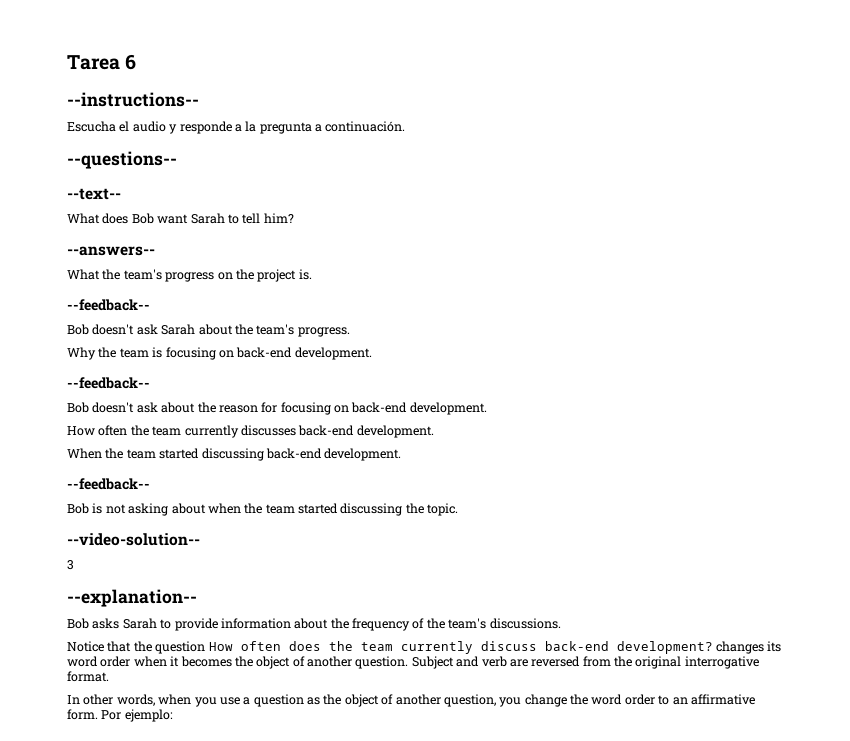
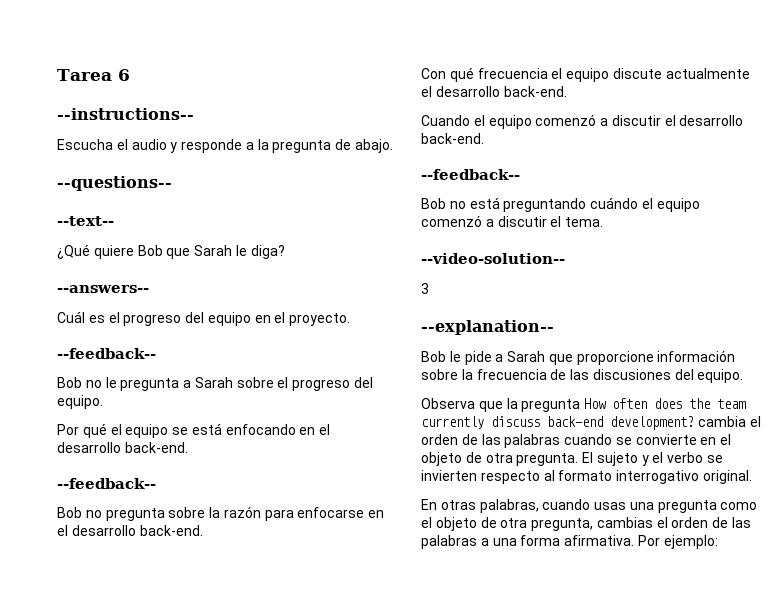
[315,121,406,132] a continuación. -> [335,139,394,153] de abajo.
[67,213,294,224] [67,246,155,256] [67,269,312,282] [67,299,150,311] [67,324,350,337] [67,347,372,360] [67,377,150,389] [67,402,487,415] [67,425,434,438] [67,448,402,461] [67,478,150,490] [67,503,459,516] [67,533,200,546] [67,560,74,570] [67,589,197,607] [67,618,561,631] [67,641,206,654] What does Bob want Sarah to tell him? // --answers-- // What the team's progress on the project is. // --feedback-- // Bob doesn't ask Sarah about the team's progress. // Why the team is focusing on back-end development. // --feedback-- // Bob doesn't ask about the reason for focusing on back-end development. // How often the team currently discusses back-end development. // When the team started discussing back-end development. // --feedback-- // Bob is not asking about when the team started discussing the topic. // --video-solution-- // 3 // --explanation-- // Bob asks Sarah to provide information about the frequency of the team's discussions. // Notice that the question -> [57,244,285,259] [57,285,149,293] [57,311,351,326] [57,348,156,359] [57,377,374,391] [57,395,103,409] [57,423,331,438] [57,442,188,453] [57,478,156,489] [57,506,385,521] [57,525,203,536] [421,67,750,82] [421,86,567,97] [421,114,744,129] [421,133,484,144] [421,169,520,180] [421,197,700,212] [421,215,604,227] [421,253,565,264] [421,283,429,294] [421,320,554,335] [421,350,736,365] [421,369,744,383] [421,398,581,412] ¿Qué quiere Bob que Sarah le diga? // --answers-- // Cuál es el progreso del equipo en el proyecto. // --feedback-- // Bob no le pregunta a Sarah sobre el progreso del equipo. // Por qué el equipo se está enfocando en el desarrollo back-end. // --feedback-- // Bob no pregunta sobre la razón para enfocarse en el desarrollo back-end. // Con qué frecuencia el equipo discute actualmente el desarrollo back-end. // Cuando el equipo comenzó a discutir el desarrollo back-end. // --feedback-- // Bob no está preguntando cuándo el equipo comenzó a discutir el tema. // --video-solution-- // 3 // --explanation-- // Bob le pide a Sarah que proporcione información sobre la frecuencia de las discusiones del equipo. // Observa que la pregunta
[715,641,782,654] [67,656,759,669] [67,671,109,682] [67,694,755,707] [67,709,98,720] changes its word order when it becomes the object of another question. Subject and verb are reversed from the original interrogative format. // In other words, when you use a question as the object of another question, you change the word order to an affirmative form. -> [697,416,761,427] [421,434,732,448] [421,452,724,466] [421,470,752,484] [421,499,758,513] [421,517,752,531] [421,535,635,549] cambia el orden de las palabras cuando se convierte en el objeto de otra pregunta. El sujeto y el verbo se invierten respecto al formato interrogativo original. // En otras palabras, cuando usas una pregunta como el objeto de otra pregunta, cambias el orden de las palabras a una forma afirmativa.

